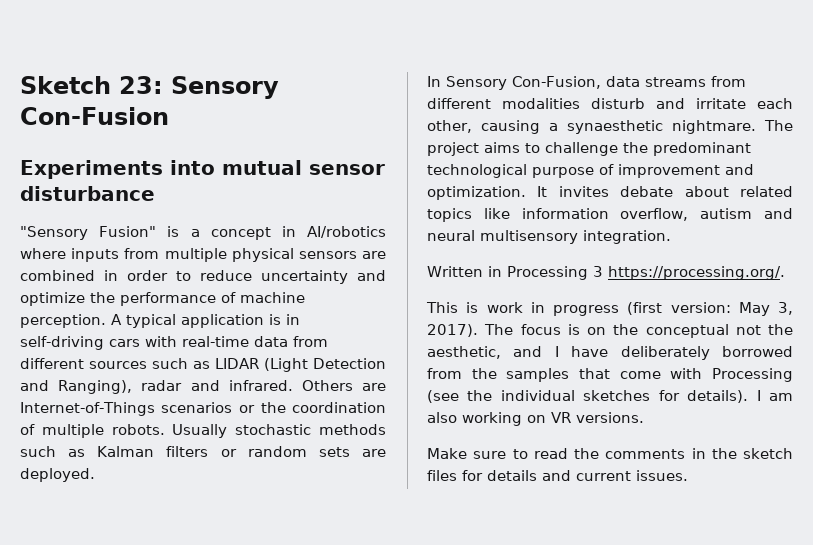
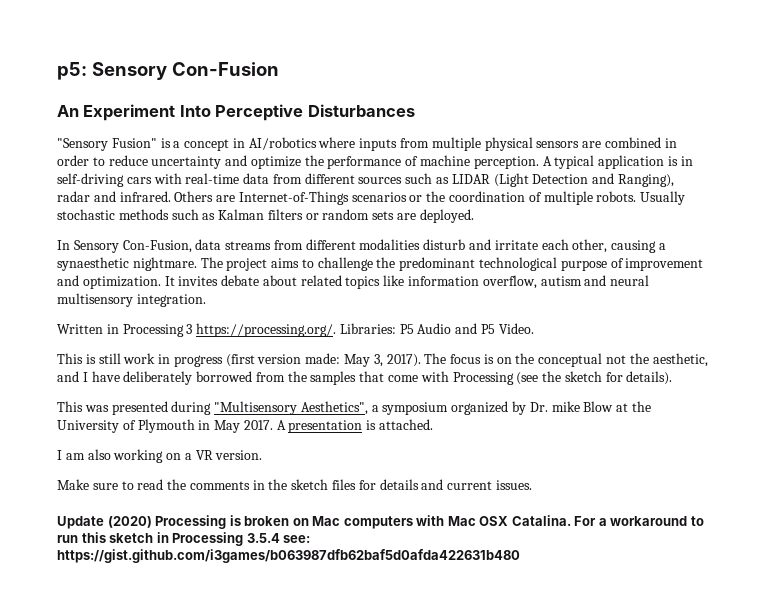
[20,76,163,94] Sketch 23: -> [57,62,87,80] p5:
[20,160,385,179] [20,186,155,201] Experiments into mutual sensor disturbance -> [57,104,415,121] An Experiment Into Perceptive Disturbances
(785, 273) none -> [339,323,534,334] Libraries: P5 Audio and P5 Video.
(479, 307) none -> [98,353,121,364] still
[670,302,731,313] version: -> [257,353,341,364] version made:
[500,390,651,401] individual sketches -> [564,371,602,382] sketch
(749, 396) none -> [57,401,651,415] [57,419,434,433] // This was presented during "Multisensory Aesthetics", a symposium organized by Dr. mike Blow at the University of Plymouth in May 2017. A presentation is attached. //
[551,412,644,423] VR versions. -> [184,450,263,460] a VR version.
(688, 475) none -> [57,515,704,529] [57,532,311,546] [57,549,520,563] // Update (2020) Processing is broken on Mac computers with Mac OSX Catalina. For a workaround to run this sketch in Processing 3.5.4 see: https://gist.github.com/i3games/b063987dfb62baf5d0afda422631b480

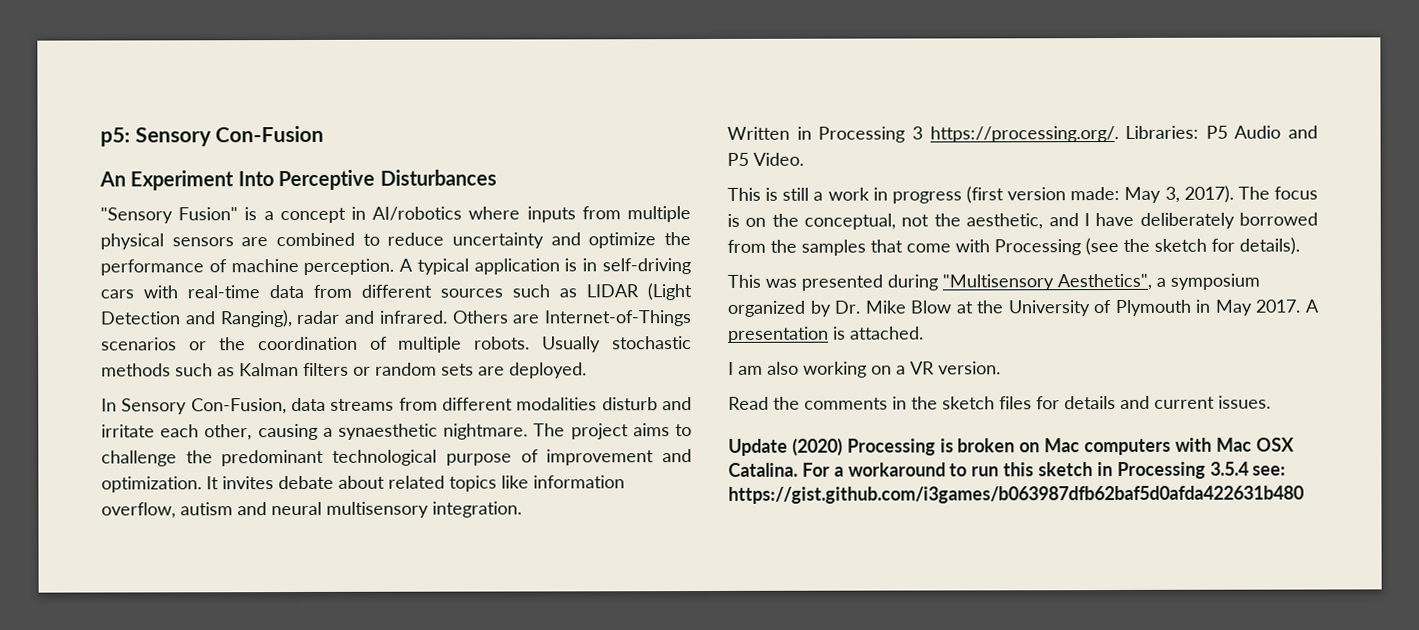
[664,138,677,148] [57,155,89,166] in order -> (355, 239) none
(121, 358) none -> [813,191,824,201] a
[538,353,603,367] conceptual -> [804,213,897,230] conceptual,
[551,401,580,412] mike -> [864,300,906,314] Mike
[57,479,164,490] Make sure to read -> [728,396,769,410] Read

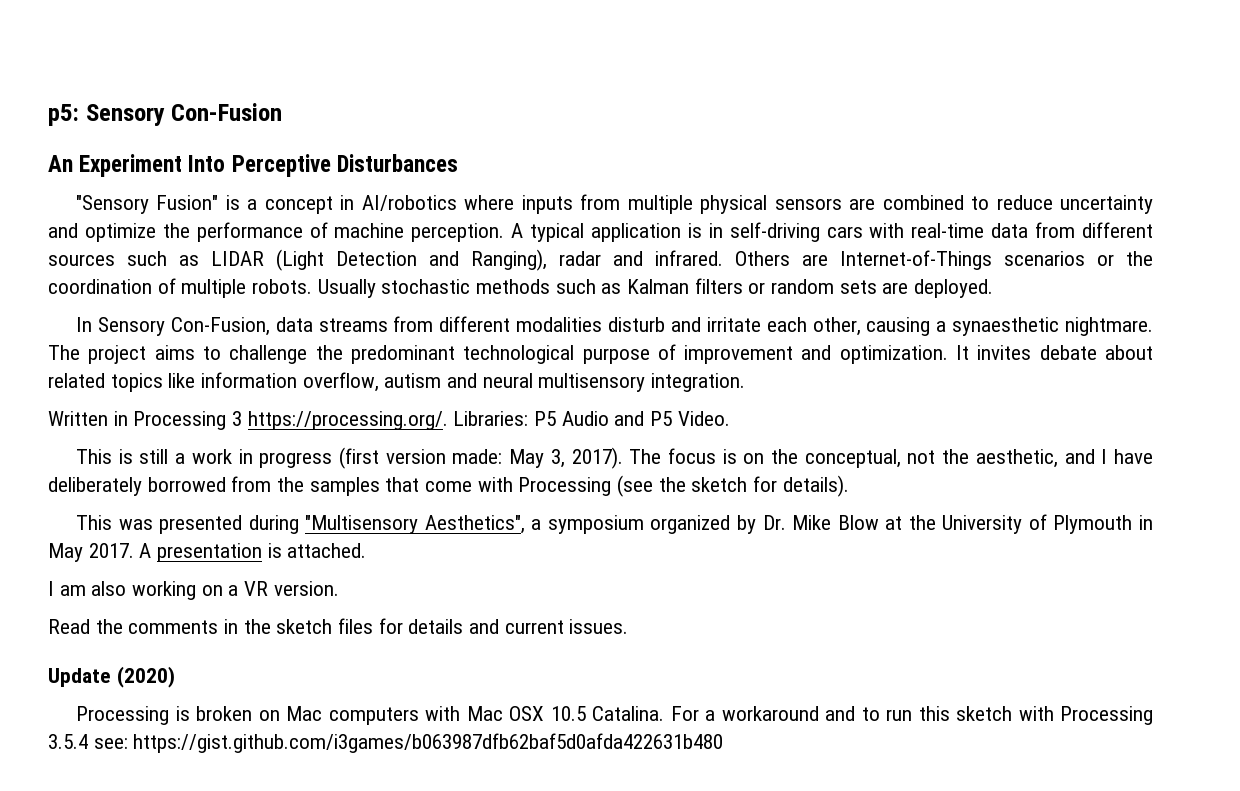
(843, 446) none -> (175, 677) //
(1295, 444) none -> [550,706,586,721] 10.5
(946, 469) none -> [824,706,855,721] and
[1096,462,1113,477] in -> [1018,706,1054,721] with

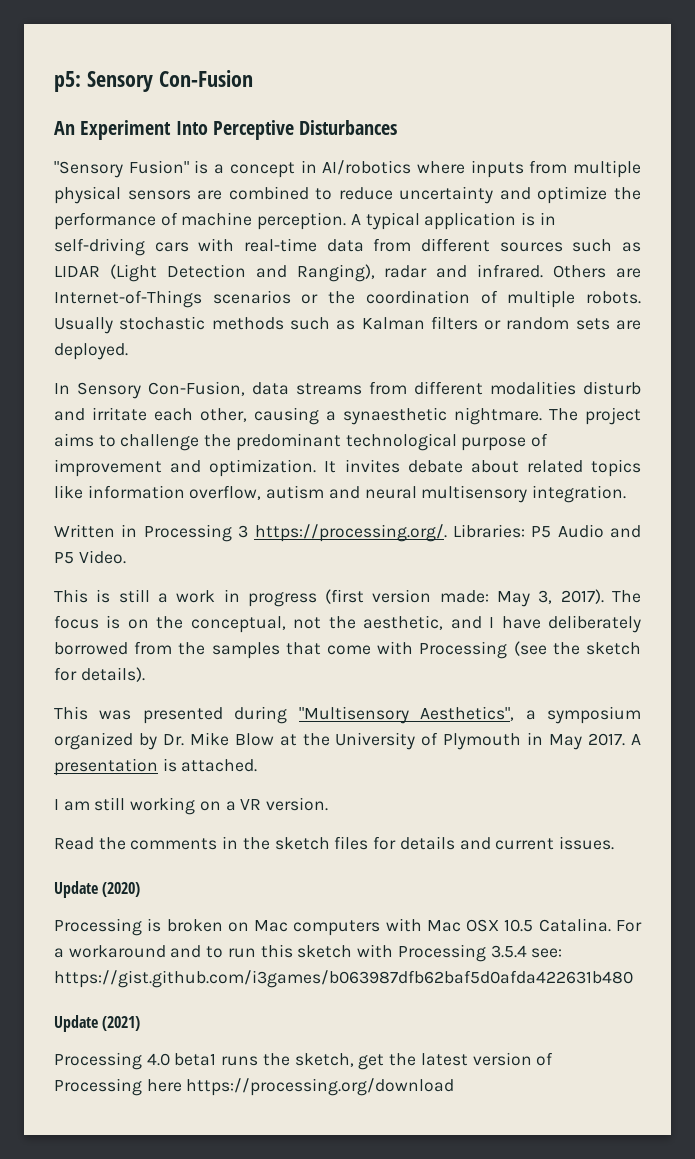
[91,581,127,596] also -> [94,797,126,811] still
(724, 743) none -> [54,1015,141,1032] [54,1052,554,1070] [54,1078,455,1096] // Update (2021) // Processing 4.0 beta1 runs the sketch, get the latest version of Processing here https://processing.org/download

